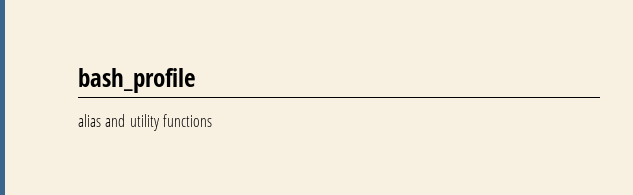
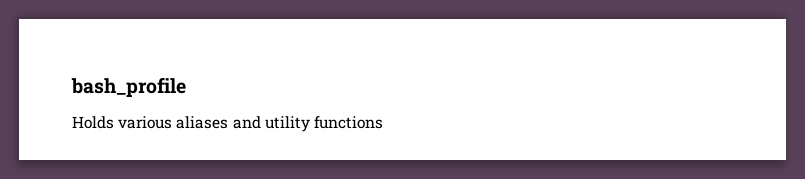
[78,114,101,127] alias -> [72,116,229,129] Holds various aliases

